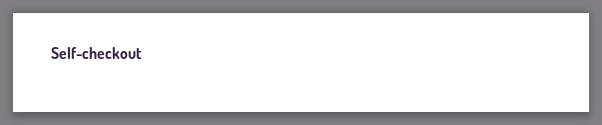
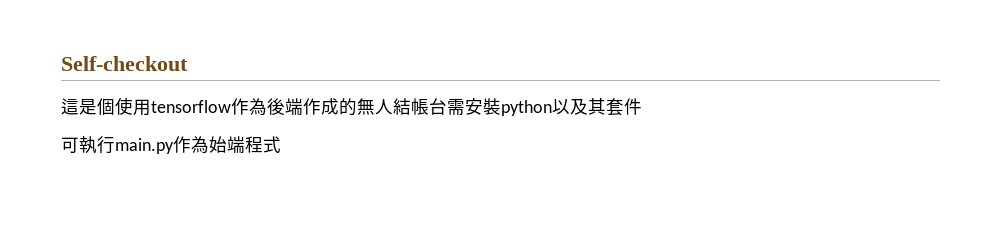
(142, 53) none -> [61,97,642,116] [61,136,281,154] // 這是個使用tensorflow作為後端作成的無人結帳台需安裝python以及其套件 // 可執行main.py作為始端程式

